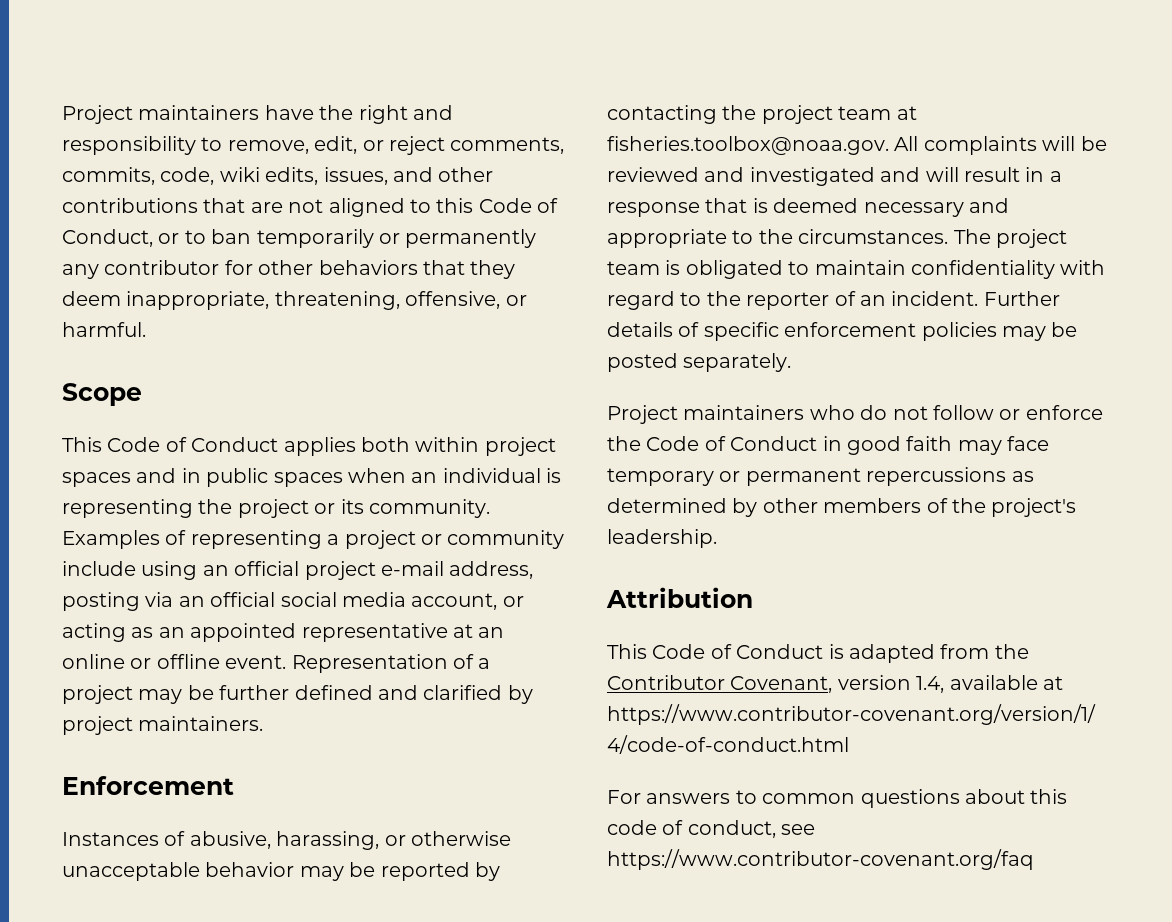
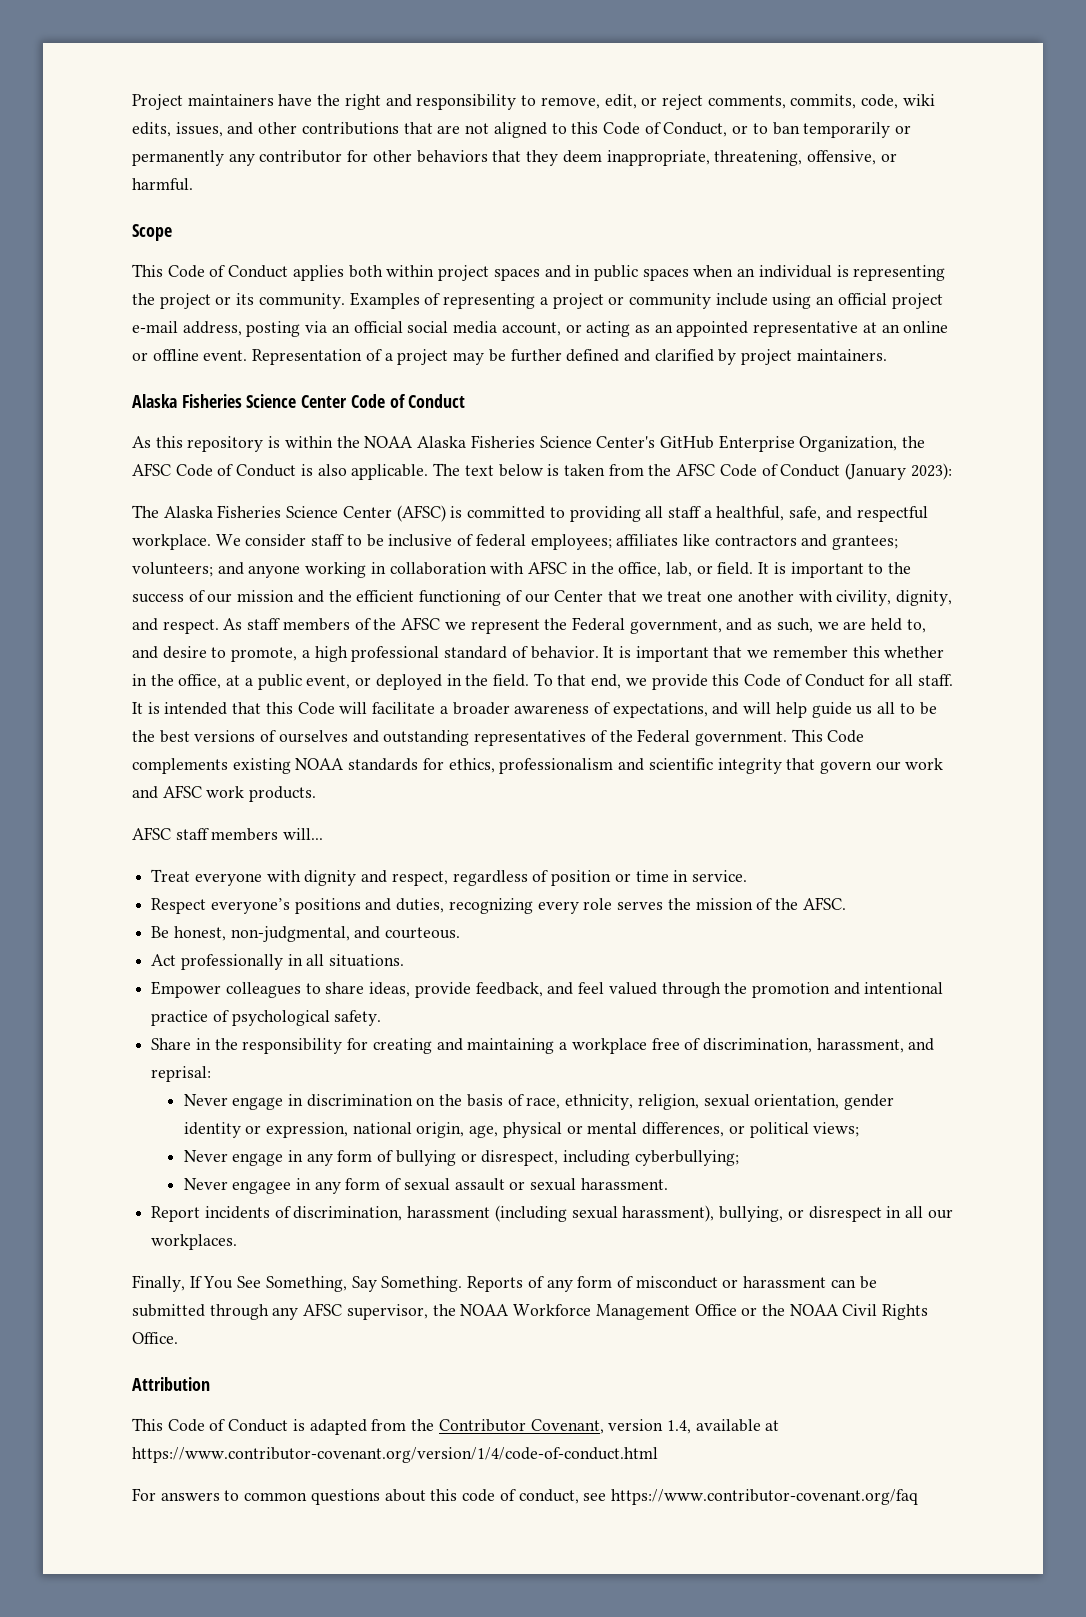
[62,776,234,795] [62,831,511,850] [62,862,500,881] [607,105,917,124] [607,136,1107,155] [607,167,1062,186] [607,198,1009,217] [607,229,1067,248] [607,260,1106,279] [607,291,1060,310] [607,322,1078,341] [607,353,792,372] [607,405,1103,424] [607,436,1050,455] [607,467,1034,486] [607,498,1077,517] [607,529,717,548] Enforcement // Instances of abusive, harassing, or otherwise unacceptable behavior may be reported by contacting the project team at fisheries.toolbox@noaa.gov. All complaints will be reviewed and investigated and will result in a response that is deemed necessary and appropriate to the circumstances. The project team is obligated to maintain confidentiality with regard to the reporter of an incident. Further details of specific enforcement policies may be posted separately. // Project maintainers who do not follow or enforce the Code of Conduct in good faith may face temporary or permanent repercussions as determined by other members of the project's leadership. -> [132,394,466,408] [132,435,926,452] [132,463,952,480] [132,505,928,522] [132,534,899,550] [132,561,912,578] [132,590,953,606] [132,617,926,634] [132,646,945,662] [132,673,953,690] [132,702,937,718] [132,729,865,746] [132,758,944,774] [132,785,317,802] [132,827,324,841] [151,869,747,886] [151,897,846,914] [151,926,461,942] [151,954,405,970] [151,981,944,998] [151,1010,382,1026] [151,1038,935,1054] [151,1066,212,1082] [183,1094,894,1110] [183,1122,860,1138] [183,1150,739,1166] [183,1178,668,1194] [151,1205,953,1222] [151,1234,238,1250] [132,1275,877,1292] [132,1303,929,1320] [132,1332,178,1344] Alaska Fisheries Science Center Code of Conduct // As this repository is within the NOAA Alaska Fisheries Science Center's GitHub Enterprise Organization, the AFSC Code of Conduct is also applicable. The text below is taken from the AFSC Code of Conduct (January 2023): // The Alaska Fisheries Science Center (AFSC) is committed to providing all staff a healthful, safe, and respectful workplace. We consider staff to be inclusive of federal employees; affiliates like contractors and grantees; volunteers; and anyone working in collaboration with AFSC in the office, lab, or field. It is important to the success of our mission and the efficient functioning of our Center that we treat one another with civility, dignity, and respect. As staff members of the AFSC we represent the Federal government, and as such, we are held to, and desire to promote, a high professional standard of behavior. It is important that we remember this whether in the office, at a public event, or deployed in the field. To that end, we provide this Code of Conduct for all staff. It is intended that this Code will facilitate a broader awareness of expectations, and will help guide us all to be the best versions of ourselves and outstanding representatives of the Federal government. This Code complements existing NOAA standards for ethics, professionalism and scientific integrity that govern our work and AFSC work products. // AFSC staff members will... // Treat everyone with dignity and respect, regardless of position or time in service. // Respect everyone’s positions and duties, recognizing every role serves the mission of the AFSC. // Be honest, non-judgmental, and courteous. // Act professionally in all situations. // Empower colleagues to share ideas, provide feedback, and feel valued through the promotion and intentional practice of psychological safety. // Share in the responsibility for creating and maintaining a workplace free of discrimination, harassment, and reprisal: // Never engage in discrimination on the basis of race, ethnicity, religion, sexual orientation, gender identity or expression, national origin, age, physical or mental differences, or political views; // Never engage in any form of bullying or disrespect, including cyberbullying; // Never engagee in any form of sexual assault or sexual harassment. // Report incidents of discrimination, harassment (including sexual harassment), bullying, or disrespect in all our workplaces. // Finally, If You See Something, Say Something. Reports of any form of misconduct or harassment can be submitted through any AFSC supervisor, the NOAA Workforce Management Office or the NOAA Civil Rights Office.

